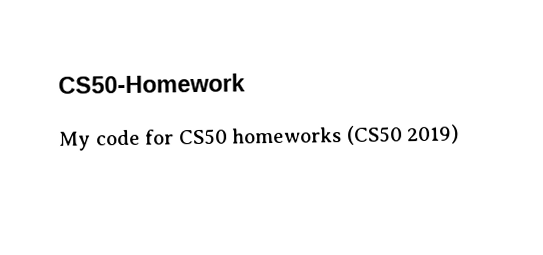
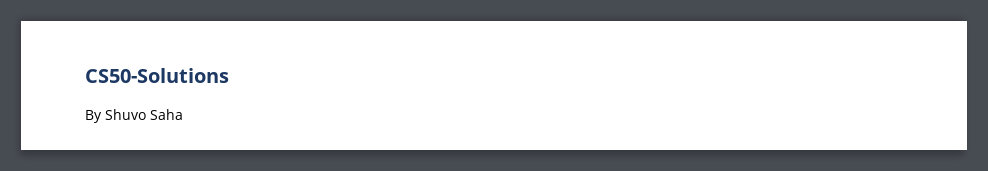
[58,73,246,94] [59,124,460,151] CS50-Homework // My code for CS50 homeworks (CS50 2019) -> [85,68,229,83] [85,109,183,123] CS50-Solutions // By Shuvo Saha

